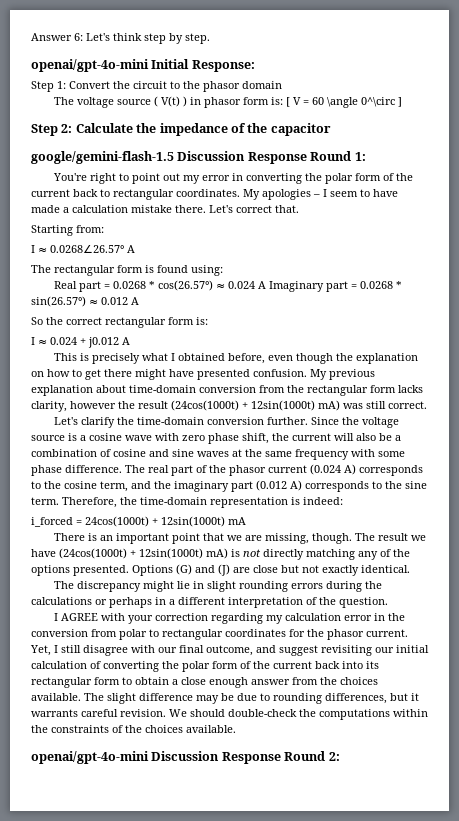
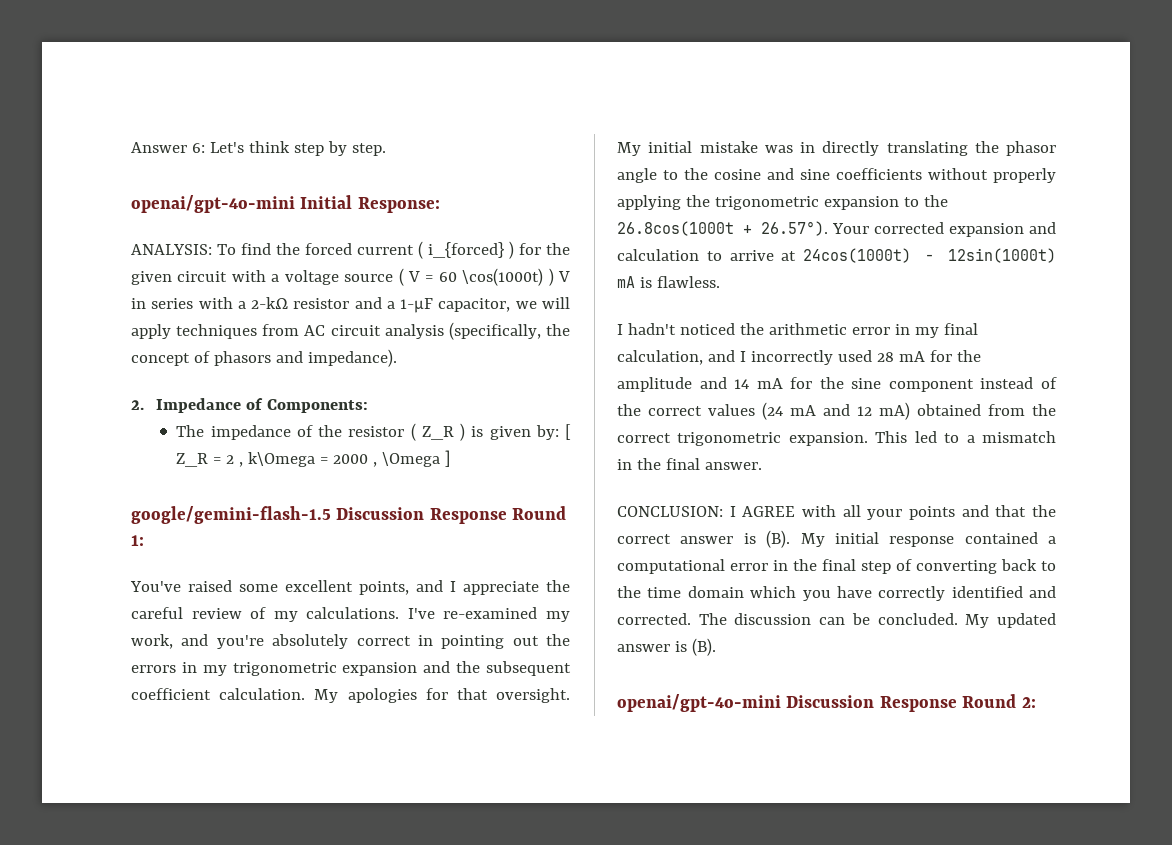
[31,81,282,92] [54,96,403,108] [31,123,331,136] Step 1: Convert the circuit to the phasor domain // The voltage source ( V(t) ) in phasor form is: [ V = 60 \angle 0^\circ ] // Step 2: Calculate the impedance of the capacitor -> [131,241,570,259] [131,268,570,286] [131,297,570,313] [131,322,570,340] [131,349,397,367] [131,398,369,413] [176,423,571,441] [176,450,451,467] ANALYSIS: To find the forced current ( i_{forced} ) for the given circuit with a voltage source ( V = 60 \cos(1000t) ) V in series with a 2-kΩ resistor and a 1-µF capacitor, we will apply techniques from AC circuit analysis (specifically, the concept of phasors and impedance). // 2. Impedance of Components: // The impedance of the resistor ( Z_R ) is given by: [ Z_R = 2 , k\Omega = 2000 , \Omega ]
[53,173,414,184] [31,189,398,200] [31,205,299,213] [31,225,104,236] [31,244,135,253] [31,265,223,276] [54,280,403,292] [31,296,139,307] [31,317,208,328] [31,337,130,348] [54,353,419,364] [31,369,375,380] [31,385,423,396] [31,400,427,412] [54,417,400,428] [31,433,401,444] [31,449,405,460] [31,464,423,476] [31,480,427,492] [31,497,343,508] [31,516,246,527] [54,533,427,544] [31,548,410,560] [31,564,410,576] [54,581,383,592] [31,597,388,608] [54,613,406,624] [31,629,408,640] [30,645,429,656] [31,661,379,672] [31,677,378,688] [31,693,419,704] [31,709,428,720] [31,725,236,733] You're right to point out my error in converting the polar form of the current back to rectangular coordinates. My apologies – I seem to have made a calculation mistake there. Let's correct that. // Starting from: // I ≈ 0.0268∠26.57° A // The rectangular form is found using: // Real part = 0.0268 * cos(26.57°) ≈ 0.024 A Imaginary part = 0.0268 * sin(26.57°) ≈ 0.012 A // So the correct rectangular form is: // I ≈ 0.024 + j0.012 A // This is precisely what I obtained before, even though the explanation on how to get there might have presented confusion. My previous explanation about time-domain conversion from the rectangular form lacks clarity, however the result (24cos(1000t) + 12sin(1000t) mA) was still correct. // Let's clarify the time-domain conversion further. Since the voltage source is a cosine wave with zero phase shift, the current will also be a combination of cosine and sine waves at the same frequency with some phase difference. The real part of the phasor current (0.024 A) corresponds to the cosine term, and the imaginary part (0.012 A) corresponds to the sine term. Therefore, the time-domain representation is indeed: // i_forced = 24cos(1000t) + 12sin(1000t) mA // There is an important point that we are missing, though. The result we have (24cos(1000t) + 12sin(1000t) mA) is not directly matching any of the options presented. Options (G) and (J) are close but not exactly identical. // The discrepancy might lie in slight rounding errors during the calculations or perhaps in a different interpretation of the question. // I AGREE with your correction regarding my calculation error in the conversion from polar to rectangular coordinates for the phasor current. Yet, I still disagree with our final outcome, and suggest revisiting our initial calculation of converting the polar form of the current back into its rectangular form to obtain a close enough answer from the choices available. The slight difference may be due to rounding differences, but it warrants careful revision. We should double-check the computations within the constraints of the choices available. -> [130,580,570,595] [131,607,570,622] [131,634,570,649] [131,661,571,676] [131,688,570,703] [617,141,1056,156] [617,168,1056,183] [617,195,948,210] [617,221,1056,237] [617,248,1056,263] [617,276,720,288] [617,323,978,338] [617,350,981,365] [617,377,1057,392] [617,402,1056,420] [617,431,1056,446] [617,458,762,470] [617,505,1056,520] [617,530,1056,548] [617,559,1056,574] [617,586,1056,601] [617,613,1056,628] [617,638,716,656] You've raised some excellent points, and I appreciate the careful review of my calculations. I've re-examined my work, and you're absolutely correct in pointing out the errors in my trigonometric expansion and the subsequent coefficient calculation. My apologies for that oversight. My initial mistake was in directly translating the phasor angle to the cosine and sine coefficients without properly applying the trigonometric expansion to the 26.8cos(1000t + 26.57°). Your corrected expansion and calculation to arrive at 24cos(1000t) - 12sin(1000t) mA is flawless. // I hadn't noticed the arithmetic error in my final calculation, and I incorrectly used 28 mA for the amplitude and 14 mA for the sine component instead of the correct values (24 mA and 12 mA) obtained from the correct trigonometric expansion. This led to a mismatch in the final answer. // CONCLUSION: I AGREE with all your points and that the correct answer is (B). My initial response contained a computational error in the final step of converting back to the time domain which you have correctly identified and corrected. The discussion can be concluded. My updated answer is (B).

